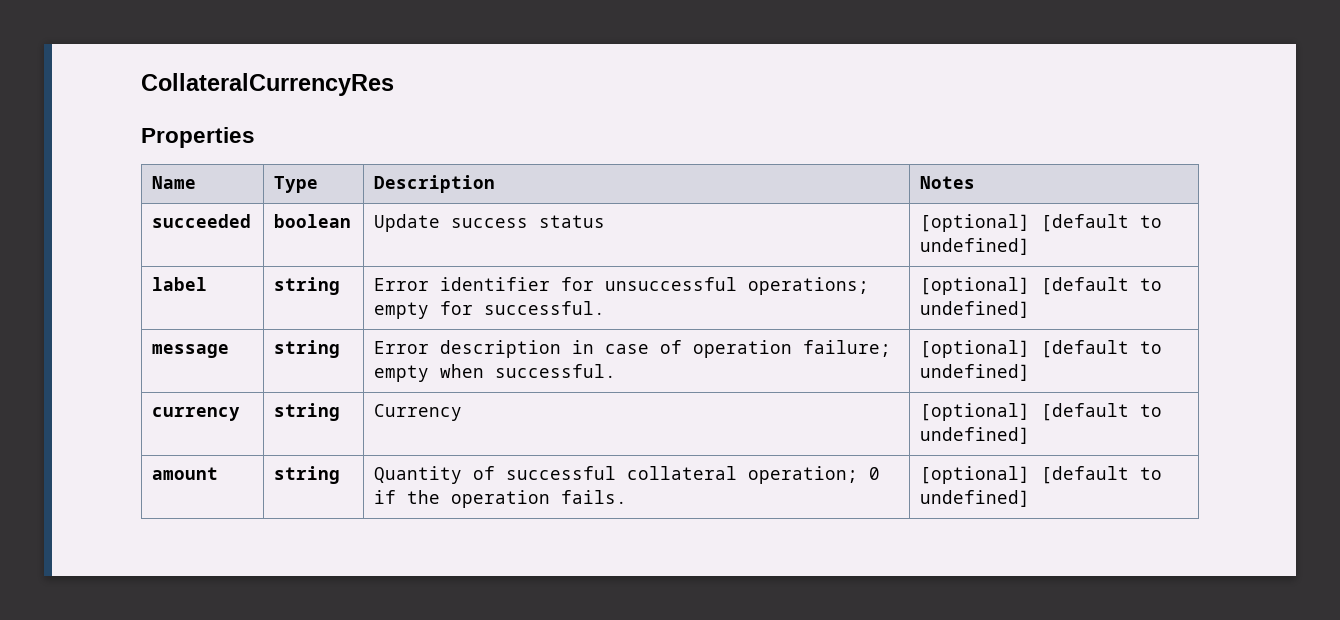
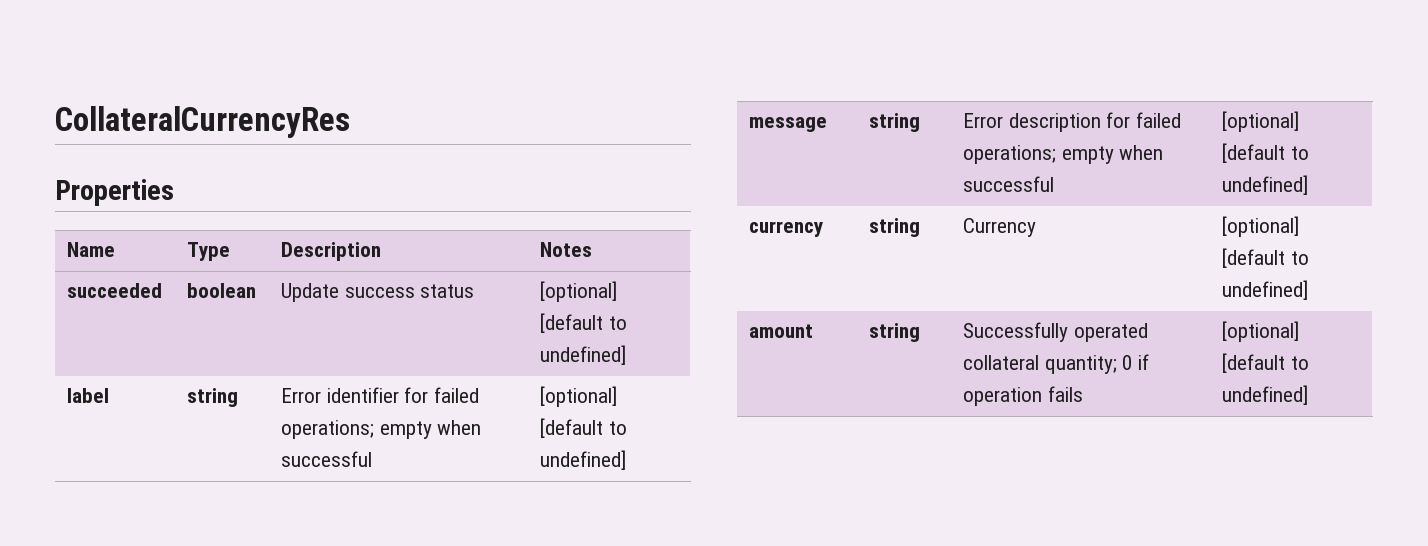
[605,277,870,295] [374,301,606,319] unsuccessful operations; empty for successful. -> [434,387,480,403] [281,420,482,439] [281,451,373,467] failed operations; empty when successful
[572,340,892,358] [374,364,617,382] in case of operation failure; empty when successful. -> [1106,112,1182,128] [963,145,1164,164] [963,176,1055,192] for failed operations; empty when successful
[374,466,881,484] [374,490,628,508] Quantity of successful collateral operation; 0 if the operation fails. -> [963,322,1148,342] [963,354,1150,374] [963,386,1083,406] Successfully operated collateral quantity; 0 if operation fails

